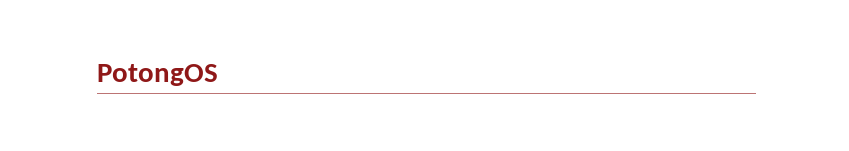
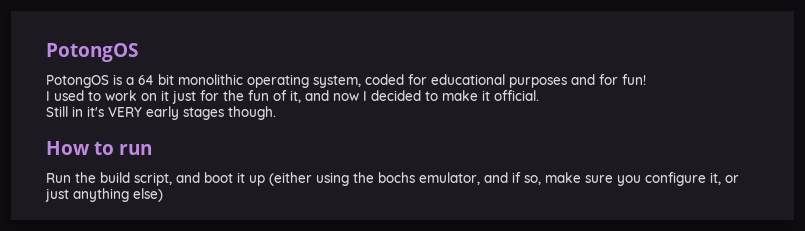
[97,64,218,86] PotongOS -> [46,43,138,62] [46,74,646,88] [46,90,539,104] [46,106,276,120] [46,141,153,155] [46,172,739,186] [45,188,163,202] PotongOS // PotongOS is a 64 bit monolithic operating system, coded for educational purposes and for fun! // I used to work on it just for the fun of it, and now I decided to make it official. // Still in it's VERY early stages though. // How to run // Run the build script, and boot it up (either using the bochs emulator, and if so, make sure you configure it, or just anything else)

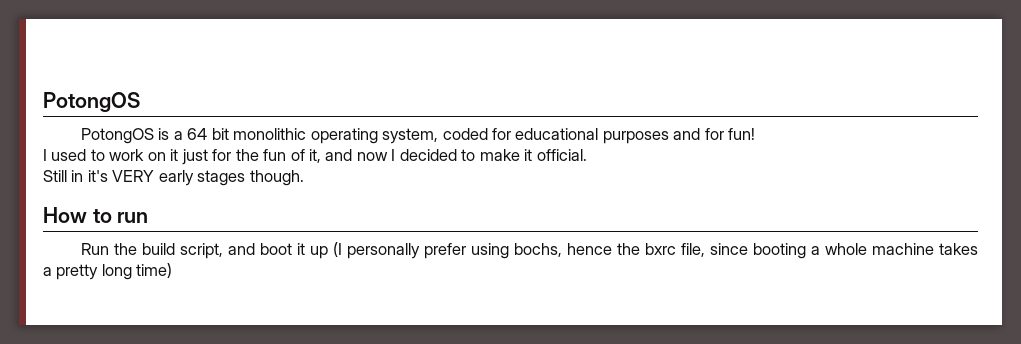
[269,172,739,186] [45,188,163,202] (either using the bochs emulator, and if so, make sure you configure it, or just anything else) -> [332,242,979,259] [43,263,173,280] (I personally prefer using bochs, hence the bxrc file, since booting a whole machine takes a pretty long time)

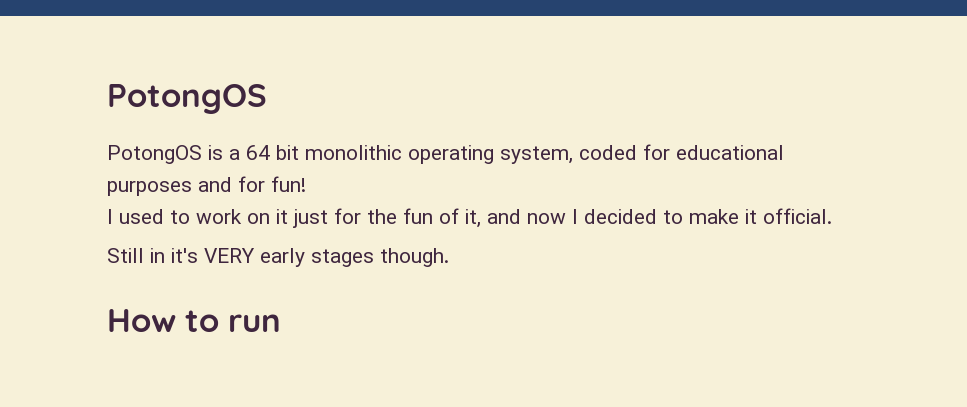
[80,242,979,259] [43,263,173,280] // Run the build script, and boot it up (I personally prefer using bochs, hence the bxrc file, since booting a whole machine takes a pretty long time) -> (281, 323) none

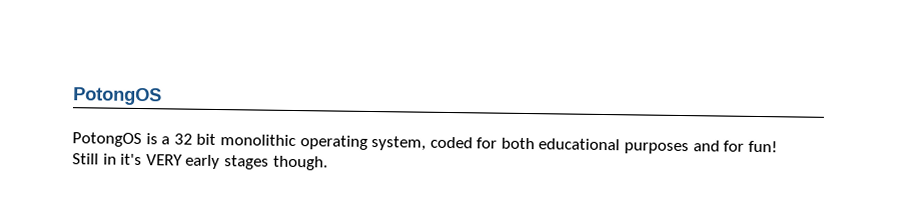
[246,145,270,160] 64 -> [173,133,193,145] 32
(670, 152) none -> [500,137,535,150] both
[107,208,832,228] // I used to work on it just for the fun of it, and now I decided to make it official. -> (778, 146) none
[107,309,281,332] // How to run -> (328, 163) none

